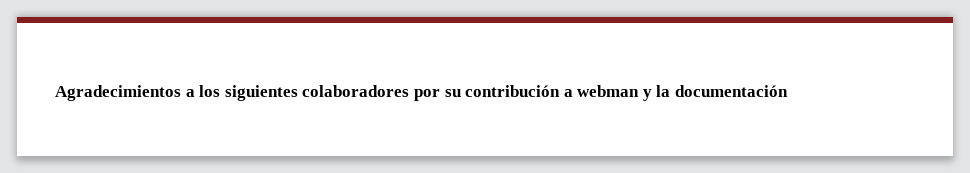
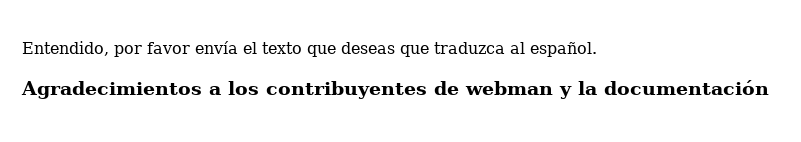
[55,85,573,101] Agradecimientos a los siguientes colaboradores por su contribución a -> [22,41,597,57] [21,81,459,99] Entendido, por favor envía el texto que deseas que traduzca al español. // Agradecimientos a los contribuyentes de

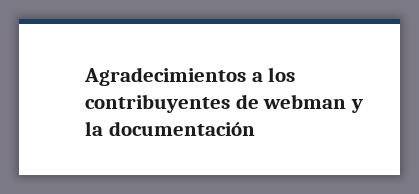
[22,41,597,57] Entendido, por favor envía el texto que deseas que traduzca al español. // -> (84, 76) none

